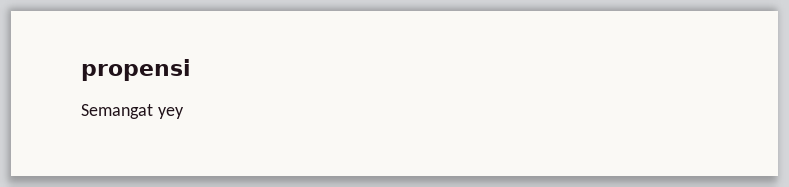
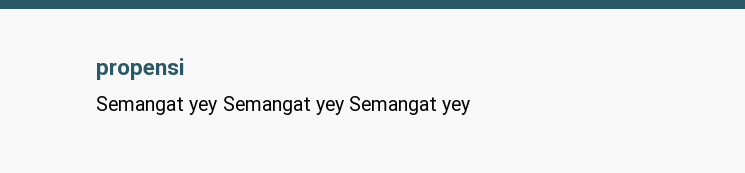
(184, 113) none -> [222,96,471,115] Semangat yey Semangat yey

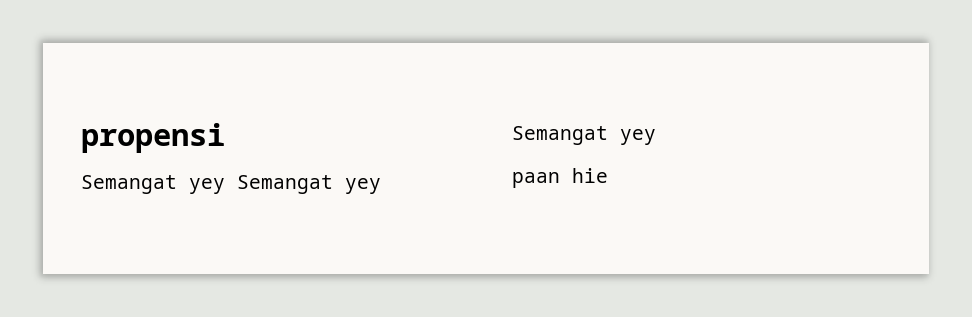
(471, 107) none -> [512,168,608,188] // paan hie

